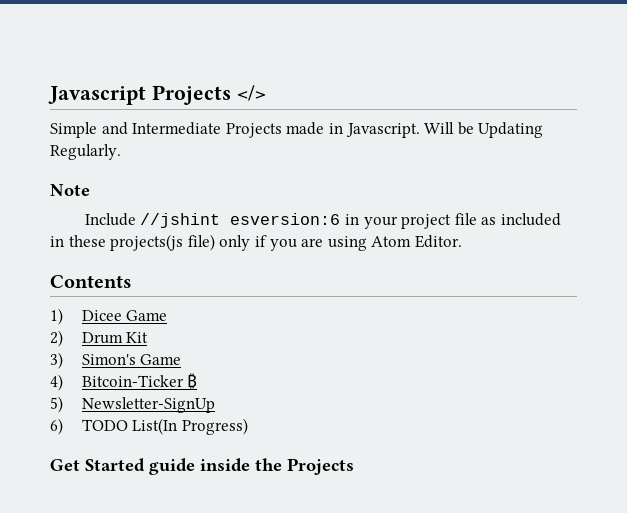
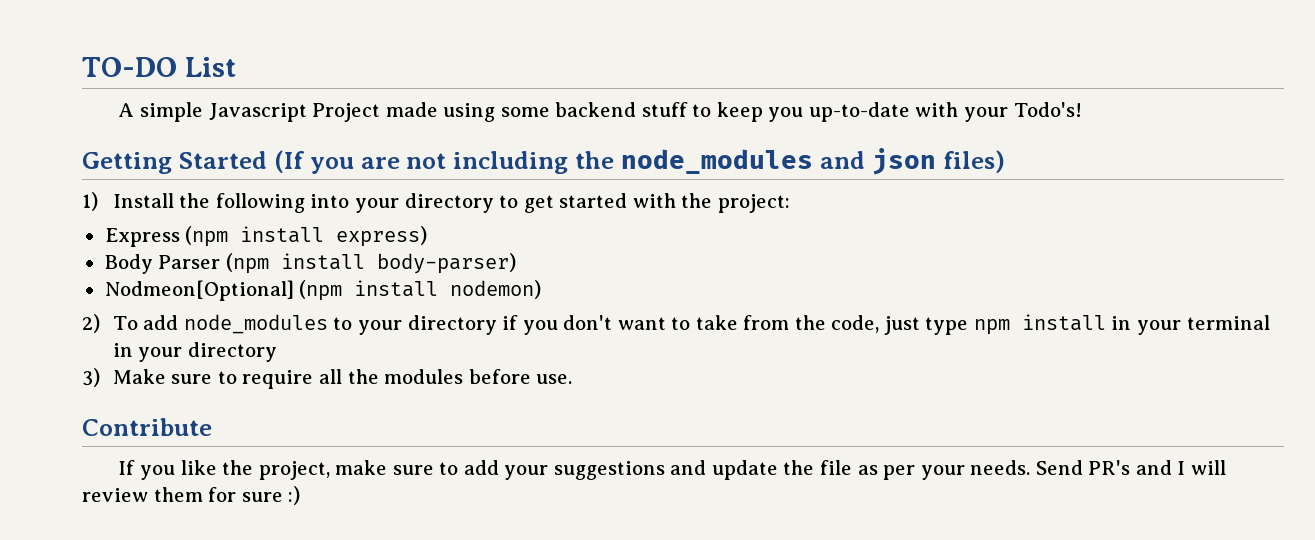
[48,85,266,105] [50,122,544,138] [50,144,121,160] [50,184,90,196] [84,213,562,229] [50,234,462,251] [50,275,132,288] [50,308,168,325] [50,330,149,347] [50,352,182,369] [50,373,198,391] [50,396,215,413] [50,418,248,435] [50,458,354,475] Javascript Projects </> // Simple and Intermediate Projects made in Javascript. Will be Updating Regularly. // Note // Include //jshint esversion:6 in your project file as included in these projects(js file) only if you are using Atom Editor. // Contents // 1) Dicee Game // 2) Drum Kit // 3) Simon's Game // 4) Bitcoin-Ticker ₿ // 5) Newsletter-SignUp // 6) TODO List(In Progress) // Get Started guide inside the Projects -> [82,57,236,77] [118,102,1083,122] [82,148,1005,175] [82,192,790,213] [104,226,428,247] [104,253,516,274] [104,280,542,301] [82,314,1270,335] [112,342,277,362] [82,368,573,389] [82,418,212,436] [118,460,1226,480] [82,486,301,505] TO-DO List // A simple Javascript Project made using some backend stuff to keep you up-to-date with your Todo's! // Getting Started (If you are not including the node_modules and json files) // 1) Install the following into your directory to get started with the project: // Express (npm install express) // Body Parser (npm install body-parser) // Nodmeon[Optional] (npm install nodemon) // 2) To add node_modules to your directory if you don't want to take from the code, just type npm install in your terminal in your directory // 3) Make sure to require all the modules before use. // Contribute // If you like the project, make sure to add your suggestions and update the file as per your needs. Send PR's and I will review them for sure :)

